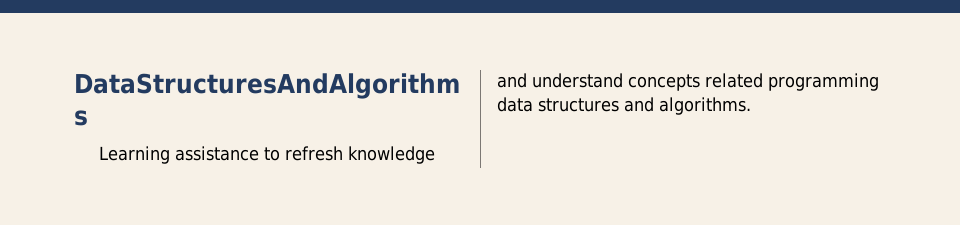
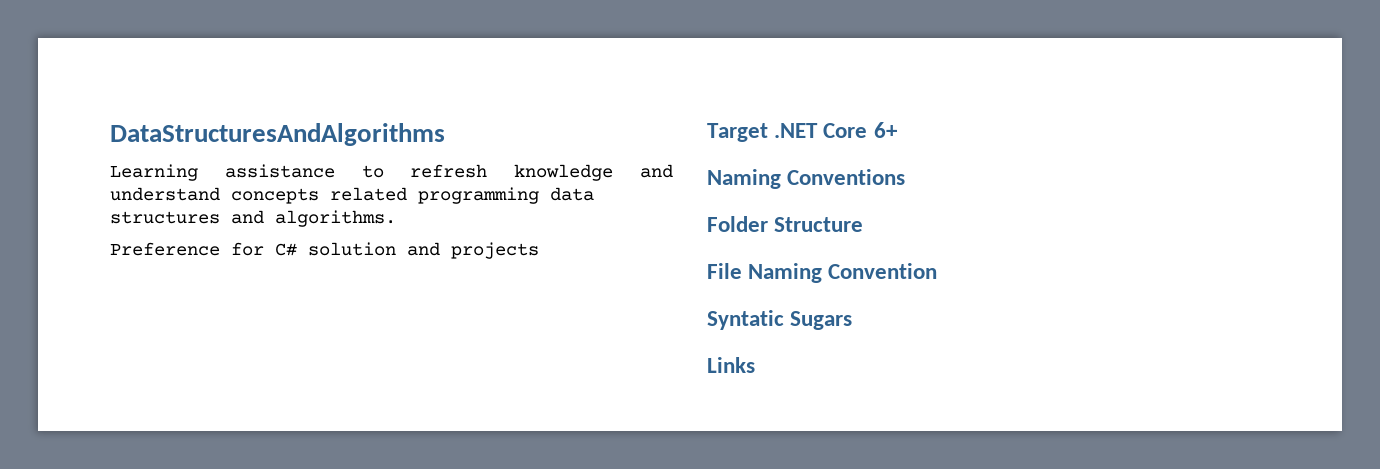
(751, 106) none -> [110,242,539,259] [707,122,898,142] [707,169,906,189] [707,216,864,232] [707,263,938,283] [707,310,853,330] [707,357,755,373] // Preference for C# solution and projects // Target .NET Core 6+ // Naming Conventions // Folder Structure // File Naming Convention // Syntatic Sugars // Links

